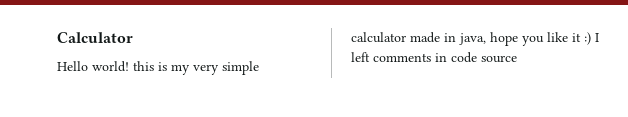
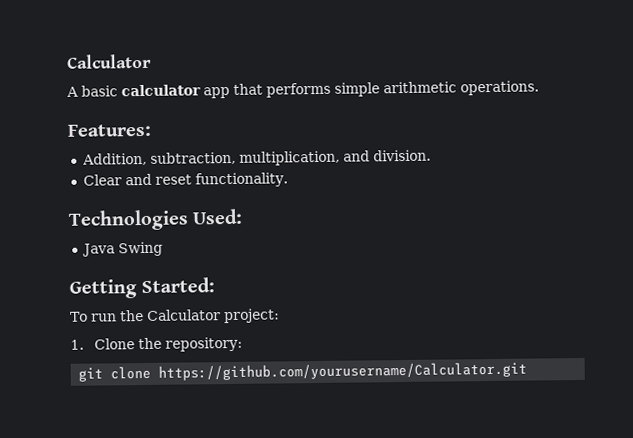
[57,61,259,75] [351,32,599,46] [351,52,517,63] Hello world! this is my very simple calculator made in java, hope you like it :) I left comments in code source -> [66,80,539,99] [67,123,152,137] [81,149,431,166] [82,172,288,188] [68,208,244,231] [81,241,163,257] [69,277,216,299] [70,308,280,324] [70,336,243,352] [78,361,528,382] A basic calculator app that performs simple arithmetic operations. // Features: // Addition, subtraction, multiplication, and division. // Clear and reset functionality. // Technologies Used: // Java Swing // Getting Started: // To run the Calculator project: // 1. Clone the repository: // git clone https://github.com/yourusername/Calculator.git

